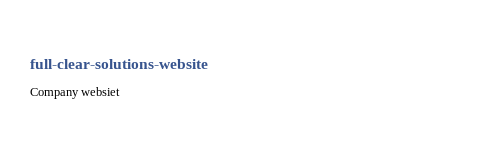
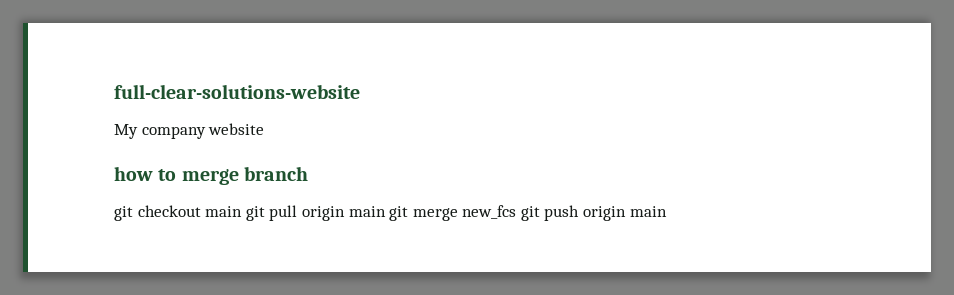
[30,87,121,99] Company websiet -> [114,123,265,139] [114,166,308,185] [114,205,667,221] My company website // how to merge branch // git checkout main git pull origin main git merge new_fcs git push origin main

